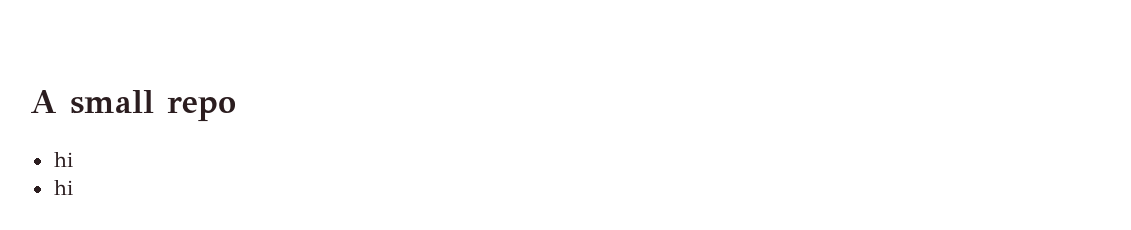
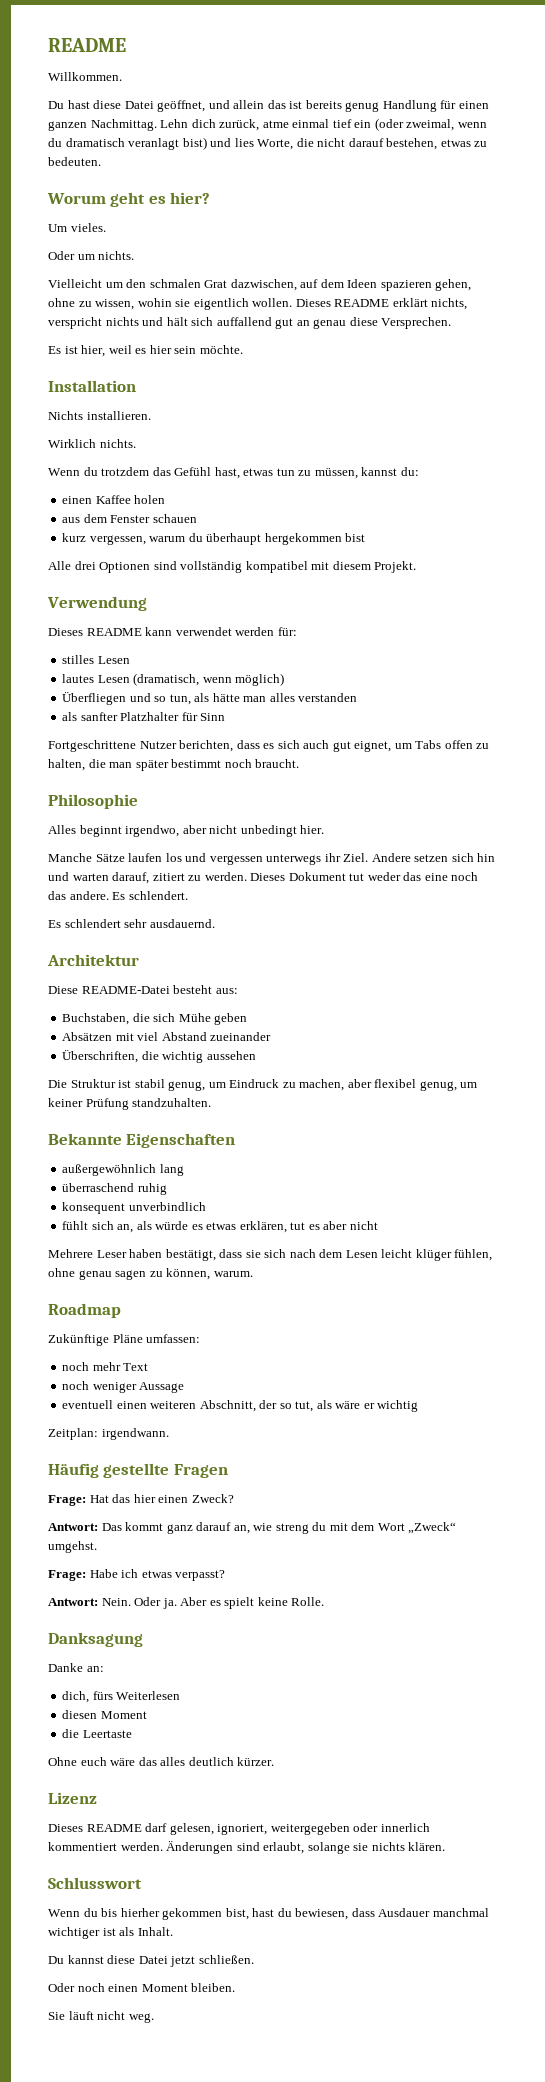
[30,90,236,122] [53,152,73,167] [53,180,73,195] A small repo // hi // hi -> [48,38,126,52] [48,72,122,81] [48,100,489,112] [48,118,487,131] [48,137,488,150] [48,157,101,166] [47,192,211,207] [48,223,106,232] [48,251,135,260] [48,279,472,291] [48,298,468,310] [48,317,452,329] [48,345,243,357] [48,380,136,392] [48,411,151,420] [48,439,136,448] [48,467,419,479] [62,495,166,504] [62,514,197,523] [62,533,366,545] [48,561,417,573] [47,596,147,611] [48,627,297,636] [62,655,130,664] [62,673,285,686] [62,692,358,705] [62,712,226,721] [48,740,490,752] [48,759,300,771] [48,794,138,809] [48,825,325,837] [48,853,496,865] [48,872,479,884] [48,891,188,900] [48,919,215,928] [47,954,139,966] [48,985,238,994] [62,1013,248,1025] [62,1032,272,1041] [62,1050,256,1063] [48,1079,478,1091] [48,1098,212,1110] [48,1133,236,1148] [62,1164,184,1176] [62,1183,167,1195] [62,1202,206,1214] [62,1221,378,1233] [48,1249,493,1261] [48,1268,253,1280] [48,1303,121,1318] [48,1334,201,1346] [62,1362,149,1371] [62,1381,185,1393] [62,1400,419,1412] [48,1428,169,1440] [48,1463,228,1478] [48,1494,234,1506] [48,1522,457,1534] [48,1541,97,1553] [48,1569,226,1581] [48,1597,325,1609] [48,1632,143,1647] [48,1663,104,1672] [62,1691,181,1703] [62,1710,147,1719] [62,1729,132,1738] [48,1757,275,1766] [48,1792,97,1804] [48,1823,430,1835] [48,1841,446,1854] [48,1877,142,1889] [48,1908,489,1920] [48,1927,173,1939] [48,1955,254,1967] [48,1983,236,1992] [48,2011,154,2023] README // Willkommen. // Du hast diese Datei geöffnet, und allein das ist bereits genug Handlung für einen ganzen Nachmittag. Lehn dich zurück, atme einmal tief ein (oder zweimal, wenn du dramatisch veranlagt bist) und lies Worte, die nicht darauf bestehen, etwas zu bedeuten. // Worum geht es hier? // Um vieles. // Oder um nichts. // Vielleicht um den schmalen Grat dazwischen, auf dem Ideen spazieren gehen, ohne zu wissen, wohin sie eigentlich wollen. Dieses README erklärt nichts, verspricht nichts und hält sich auffallend gut an genau diese Versprechen. // Es ist hier, weil es hier sein möchte. // Installation // Nichts installieren. // Wirklich nichts. // Wenn du trotzdem das Gefühl hast, etwas tun zu müssen, kannst du: // einen Kaffee holen // aus dem Fenster schauen // kurz vergessen, warum du überhaupt hergekommen bist // Alle drei Optionen sind vollständig kompatibel mit diesem Projekt. // Verwendung // Dieses README kann verwendet werden für: // stilles Lesen // lautes Lesen (dramatisch, wenn möglich) // Überfliegen und so tun, als hätte man alles verstanden // als sanfter Platzhalter für Sinn // Fortgeschrittene Nutzer berichten, dass es sich auch gut eignet, um Tabs offen zu halten, die man später bestimmt noch braucht. // Philosophie // Alles beginnt irgendwo, aber nicht unbedingt hier. // Manche Sätze laufen los und vergessen unterwegs ihr Ziel. Andere setzen sich hin und warten darauf, zitiert zu werden. Dieses Dokument tut weder das eine noch das andere. Es schlendert. // Es schlendert sehr ausdauernd. // Architektur // Diese README-Datei besteht aus: // Buchstaben, die sich Mühe geben // Absätzen mit viel Abstand zueinander // Überschriften, die wichtig aussehen // Die Struktur ist stabil genug, um Eindruck zu machen, aber flexibel genug, um keiner Prüfung standzuhalten. // Bekannte Eigenschaften // außergewöhnlich lang // überraschend ruhig // konsequent unverbindlich // fühlt sich an, als würde es etwas erklären, tut es aber nicht // Mehrere Leser haben bestätigt, dass sie sich nach dem Lesen leicht klüger fühlen, ohne genau sagen zu können, warum. // Roadmap // Zukünftige Pläne umfassen: // noch mehr Text // noch weniger Aussage // eventuell einen weiteren Abschnitt, der so tut, als wäre er wichtig // Zeitplan: irgendwann. // Häufig gestellte Fragen // Frage: Hat das hier einen Zweck? // Antwort: Das kommt ganz darauf an, wie streng du mit dem Wort „Zweck“ umgehst. // Frage: Habe ich etwas verpasst? // Antwort: Nein. Oder ja. Aber es spielt keine Rolle. // Danksagung // Danke an: // dich, fürs Weiterlesen // diesen Moment // die Leertaste // Ohne euch wäre das alles deutlich kürzer. // Lizenz // Dieses README darf gelesen, ignoriert, weitergegeben oder innerlich kommentiert werden. Änderungen sind erlaubt, solange sie nichts klären. // Schlusswort // Wenn du bis hierher gekommen bist, hast du bewiesen, dass Ausdauer manchmal wichtiger ist als Inhalt. // Du kannst diese Datei jetzt schließen. // Oder noch einen Moment bleiben. // Sie läuft nicht weg.

